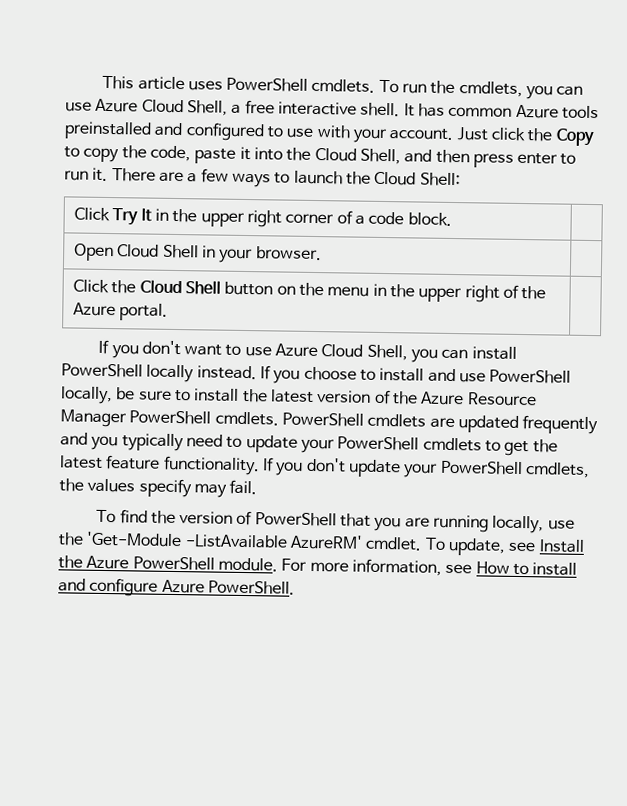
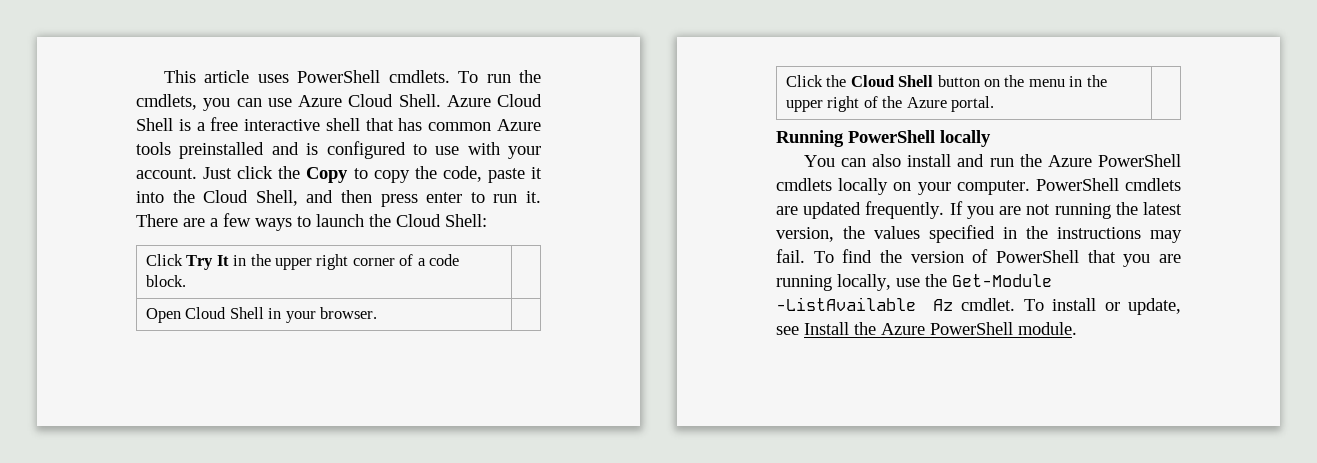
[186,100,228,116] Shell, -> [398,94,542,107] [136,118,191,131] Shell. Azure Cloud Shell is
[360,102,415,117] shell. It -> [325,118,394,131] shell that
(184, 129) none -> [306,143,319,155] is
[98,339,517,363] [61,363,572,384] [60,386,537,407] [60,409,599,435] [60,432,558,457] [60,455,590,478] [59,478,192,498] If you don't want to use Azure Cloud Shell, you can install PowerShell locally instead. If you choose to install and use PowerShell locally, be sure to install the latest version of the Azure Resource Manager PowerShell cmdlets. PowerShell cmdlets are updated frequently and you typically need to update your PowerShell cmdlets to get the latest feature functionality. If you don't update your PowerShell cmdlets, the values specify -> [776,130,991,147] [803,154,1181,167] [776,178,1181,195] [776,201,1182,219] [776,225,1141,243] Running PowerShell locally // You can also install and run the Azure PowerShell cmdlets locally on your computer. PowerShell cmdlets are updated frequently. If you are not running the latest version, the values specified in the instructions
(258, 487) // -> (805, 256) none
[86,531,446,551] 'Get-Module -ListAvailable AzureRM' cmdlet. To -> [952,274,1052,287] [776,297,1120,311] Get-Module -ListAvailable Az cmdlet. To install or
[281,558,578,576] [58,577,295,597] For more information, see How to install and configure Azure PowerShell. -> (1077, 328) none

